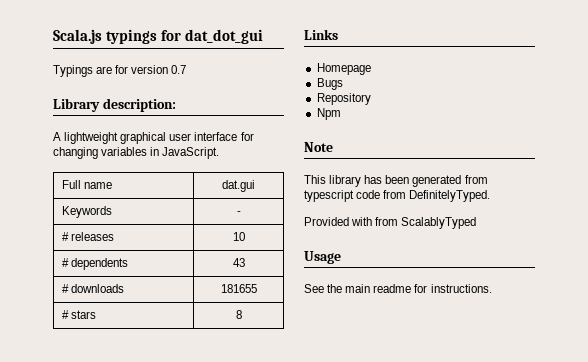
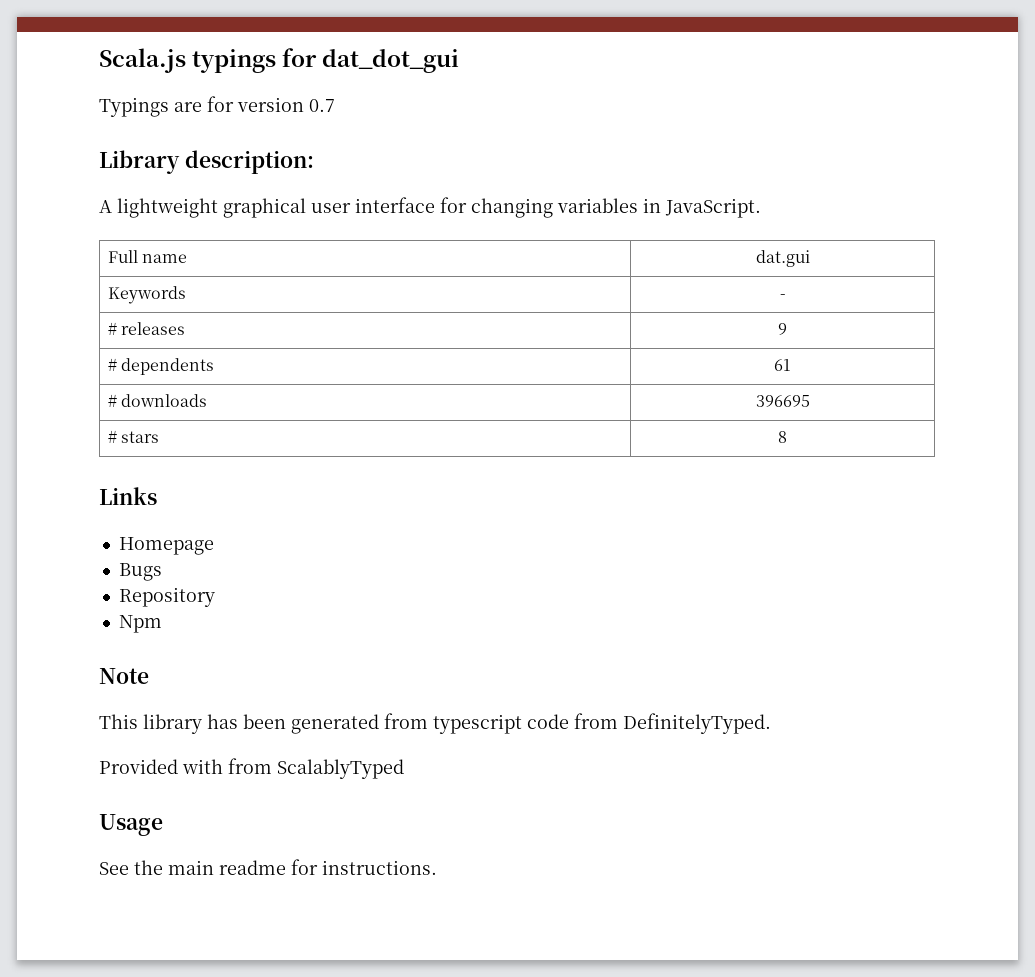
[232,232,245,241] 10 -> [778,323,787,335] 9
[232,258,245,267] 43 -> [774,359,791,371] 61
[220,284,257,293] 181655 -> [755,395,810,407] 396695

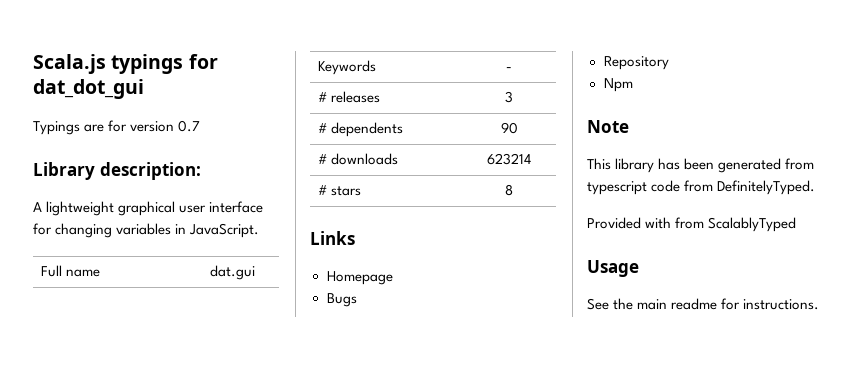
[778,323,787,335] 9 -> [505,91,513,103] 3
[774,359,791,371] 61 -> [500,122,518,134] 90
[755,395,810,407] 396695 -> [487,153,531,165] 623214

